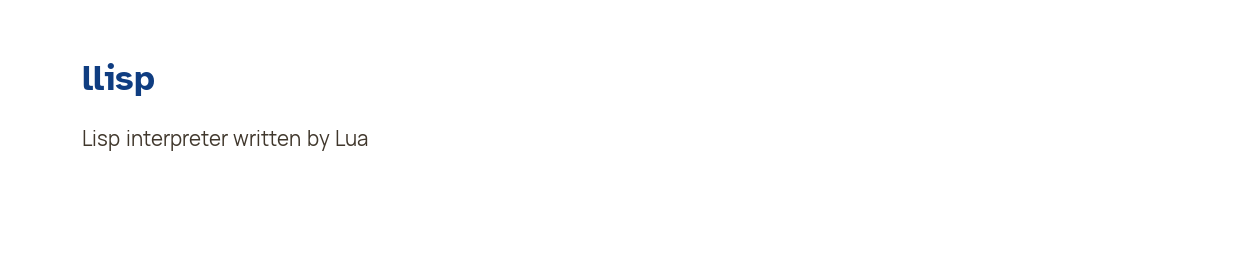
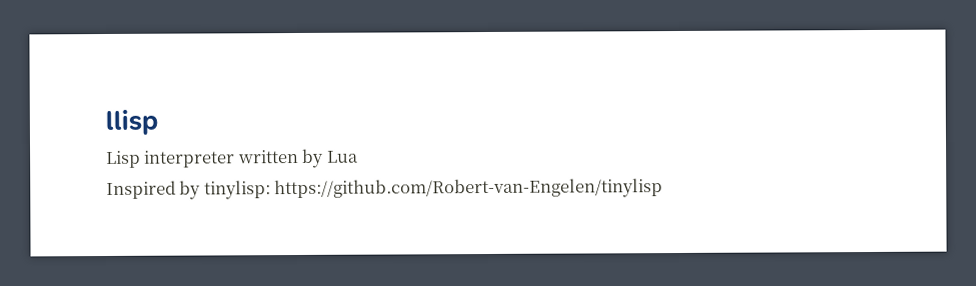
(369, 138) none -> [106,178,664,200] // Inspired by tinylisp: https://github.com/Robert-van-Engelen/tinylisp

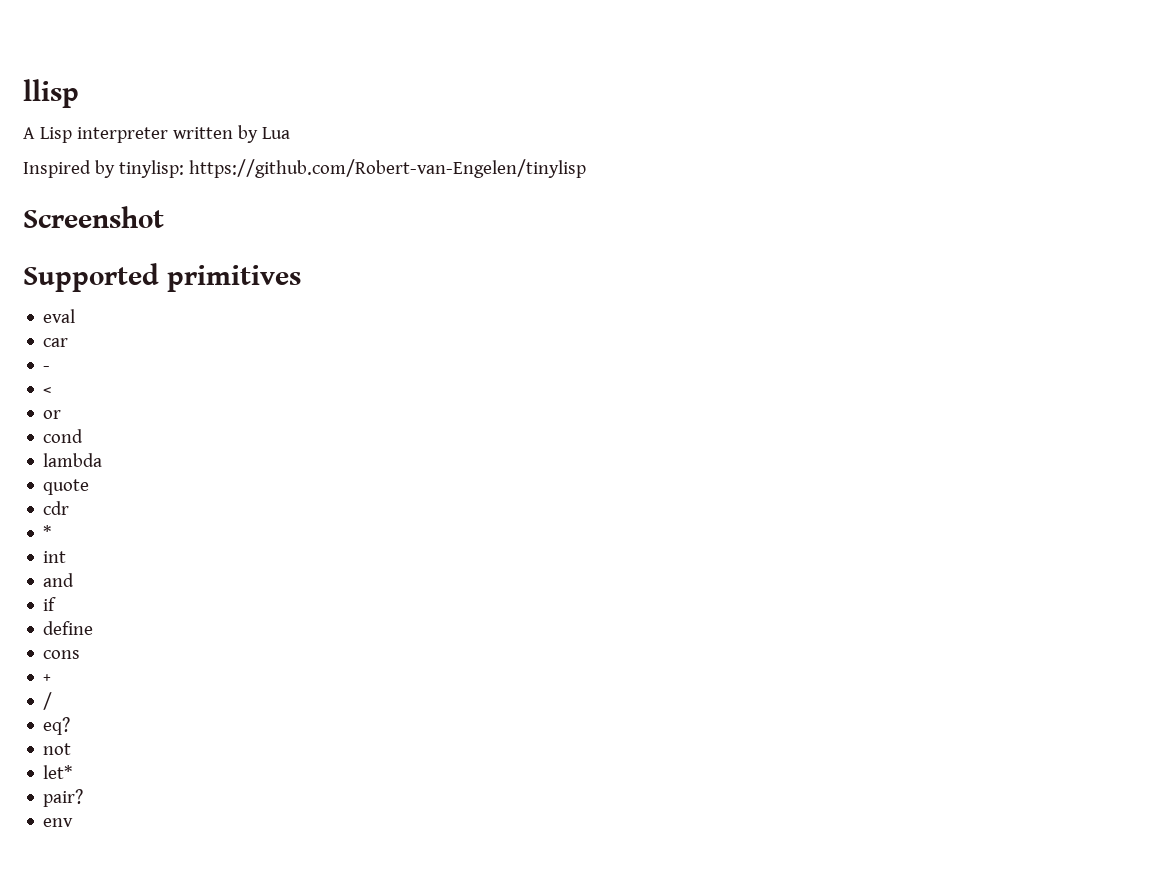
(159, 122) none -> [23,127,35,139] A
(664, 189) none -> [23,206,164,228] [23,263,301,292] [43,309,76,323] [43,338,69,347] [43,366,51,371] [43,387,52,395] [43,410,62,419] [43,429,84,443] [43,453,103,467] [43,479,90,495] [43,501,70,515] [43,525,52,539] [43,551,67,563] [43,573,75,587] [43,597,57,611] [43,621,94,635] [43,650,81,659] [43,674,52,683] [43,692,53,710] [43,717,71,735] [43,743,72,755] [43,765,73,779] [43,789,84,807] [43,818,74,827] // Screenshot // Supported primitives // eval // car // - // < // or // cond // lambda // quote // cdr // * // int // and // if // define // cons // + // / // eq? // not // let* // pair? // env

